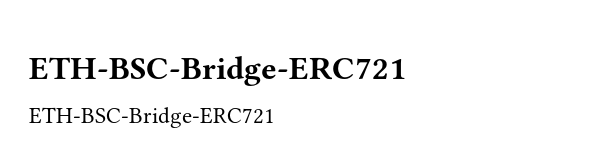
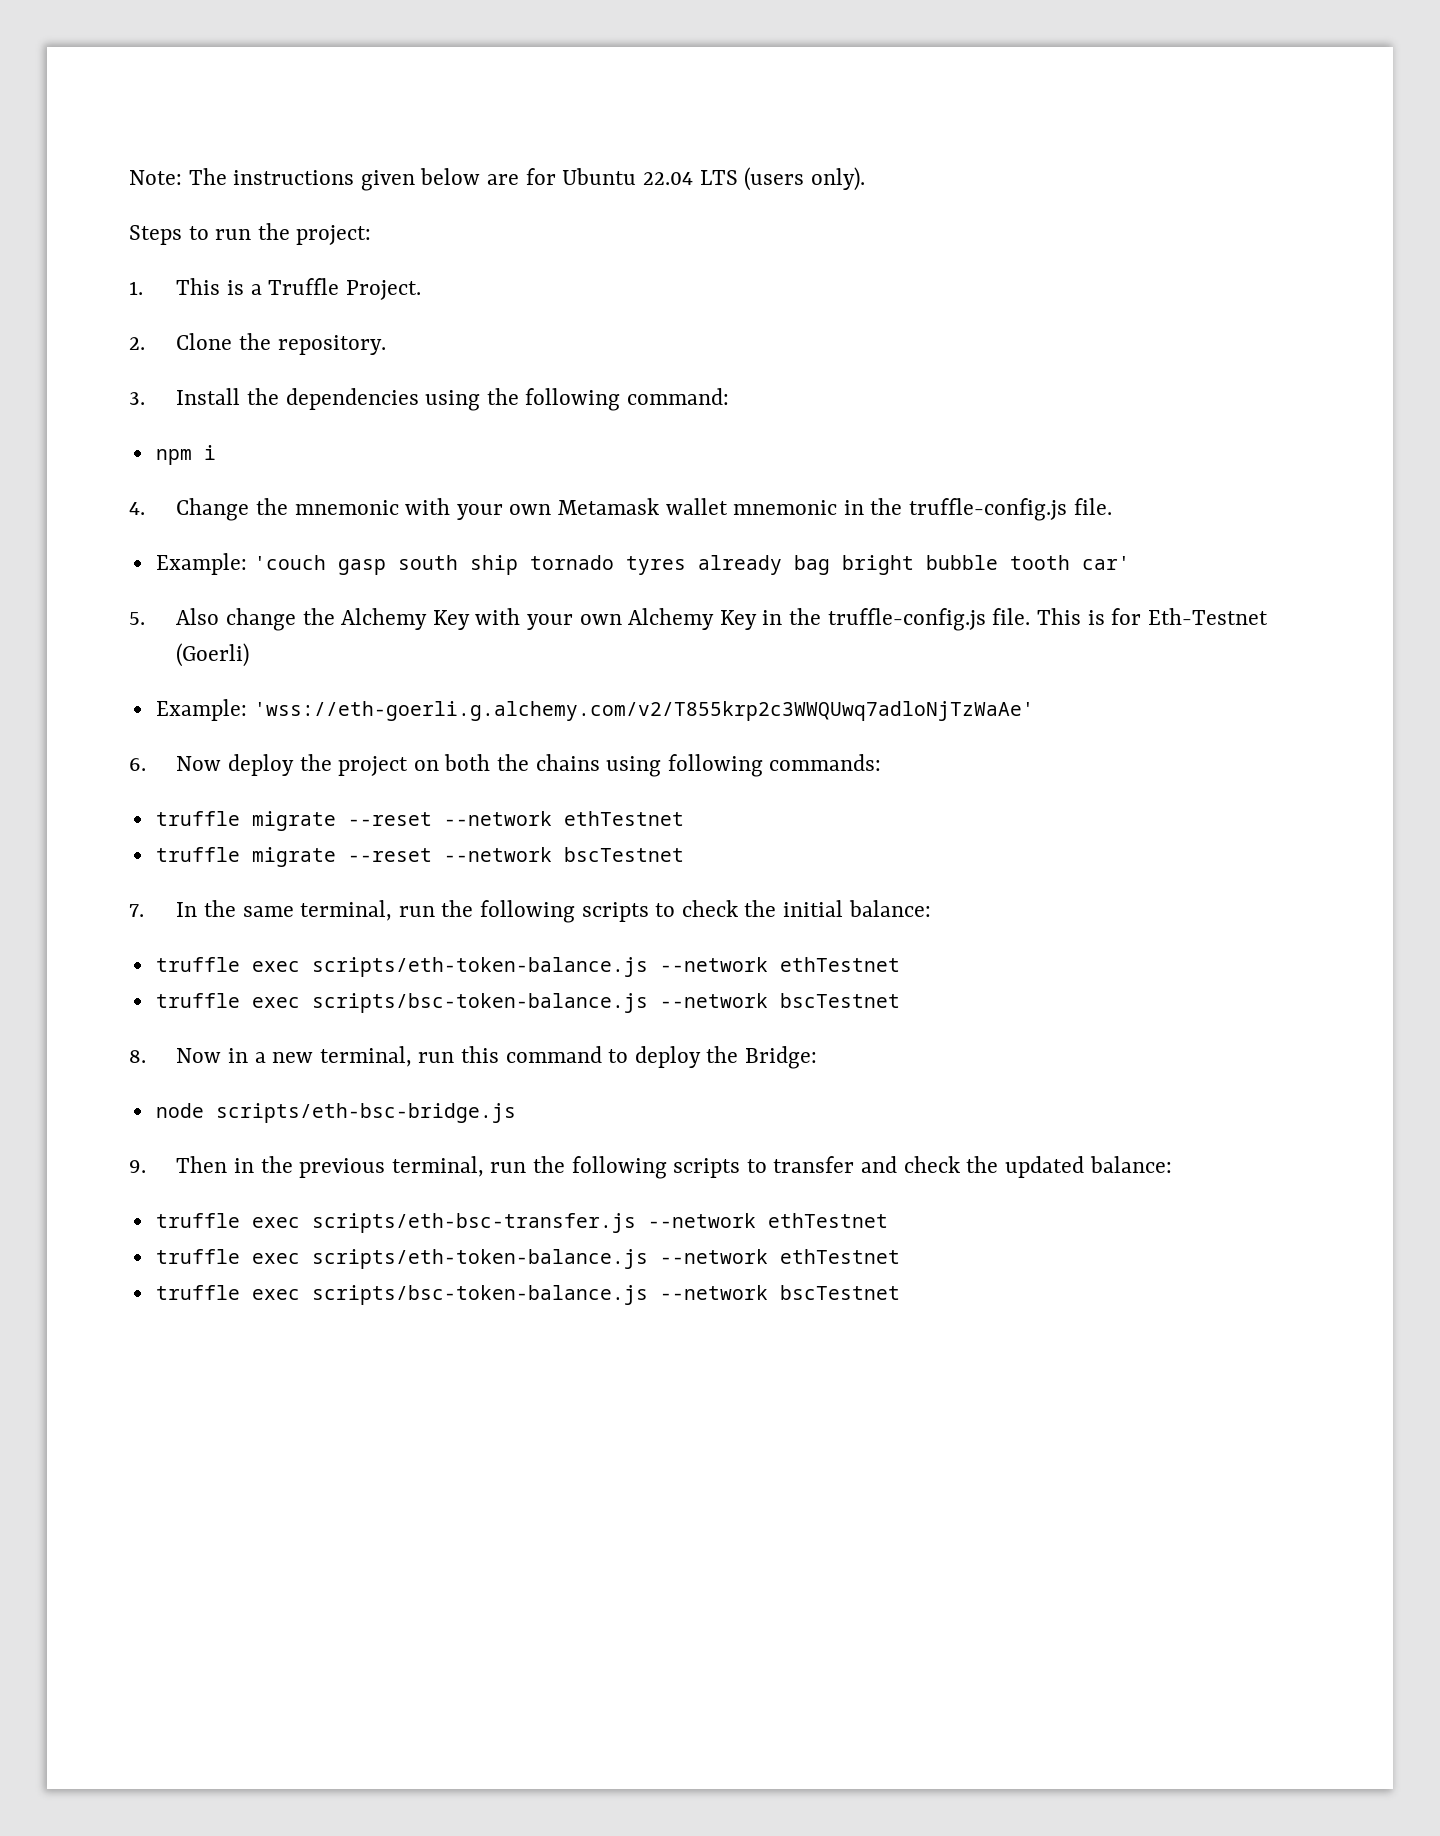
[29,56,406,86] [29,107,275,128] ETH-BSC-Bridge-ERC721 // ETH-BSC-Bridge-ERC721 -> [129,167,865,191] [129,223,372,245] [129,278,421,300] [129,333,386,355] [129,388,729,411] [155,445,216,465] [129,498,1112,521] [155,553,1130,575] [129,608,1268,631] [176,643,250,667] [155,699,1034,721] [129,754,882,777] [155,811,684,831] [155,847,684,867] [129,900,931,923] [155,957,900,977] [155,993,900,1013] [129,1046,818,1069] [155,1103,516,1123] [129,1156,1172,1179] [155,1213,888,1233] [155,1249,900,1269] [155,1285,900,1305] Note: The instructions given below are for Ubuntu 22.04 LTS (users only). // Steps to run the project: // 1. This is a Truffle Project. // 2. Clone the repository. // 3. Install the dependencies using the following command: // npm i // 4. Change the mnemonic with your own Metamask wallet mnemonic in the truffle-config.js file. // Example: 'couch gasp south ship tornado tyres already bag bright bubble tooth car' // 5. Also change the Alchemy Key with your own Alchemy Key in the truffle-config.js file. This is for Eth-Testnet (Goerli) // Example: 'wss://eth-goerli.g.alchemy.com/v2/T855krp2c3WWQUwq7adloNjTzWaAe' // 6. Now deploy the project on both the chains using following commands: // truffle migrate --reset --network ethTestnet // truffle migrate --reset --network bscTestnet // 7. In the same terminal, run the following scripts to check the initial balance: // truffle exec scripts/eth-token-balance.js --network ethTestnet // truffle exec scripts/bsc-token-balance.js --network bscTestnet // 8. Now in a new terminal, run this command to deploy the Bridge: // node scripts/eth-bsc-bridge.js // 9. Then in the previous terminal, run the following scripts to transfer and check the updated balance: // truffle exec scripts/eth-bsc-transfer.js --network ethTestnet // truffle exec scripts/eth-token-balance.js --network ethTestnet // truffle exec scripts/bsc-token-balance.js --network bscTestnet

